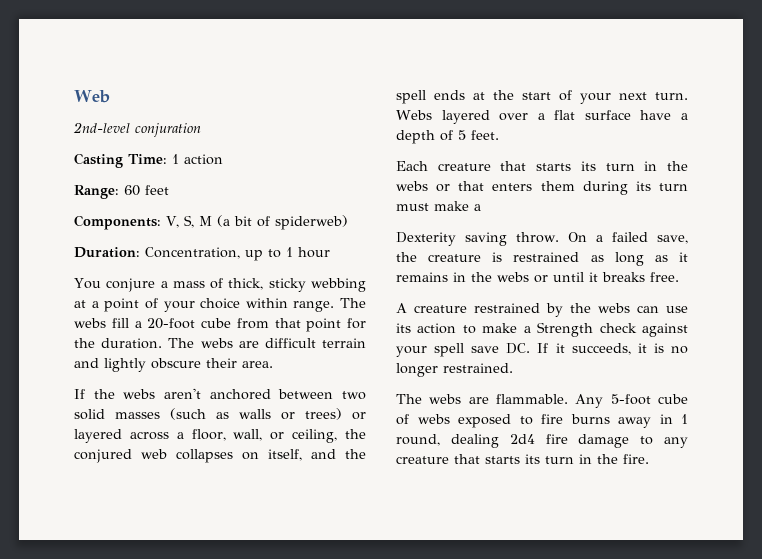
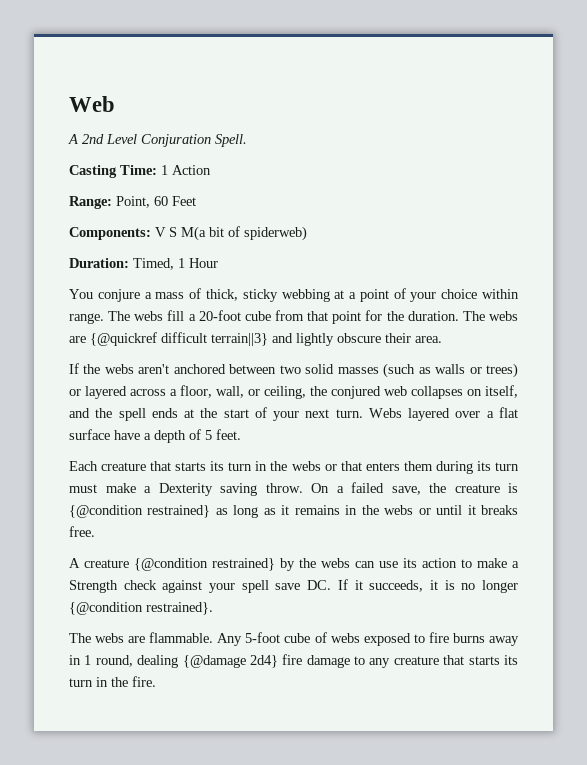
[73,122,201,137] 2nd-level conjuration -> [68,134,247,147] A 2nd Level Conjuration Spell.
[184,154,223,165] action -> [172,165,211,175] Action
[124,185,169,196] [74,215,230,230] 60 feet // Components: V, S, M (a -> [116,196,196,208] [69,226,206,241] Point, 60 Feet // Components: V S M(a
[145,247,330,261] Concentration, up to 1 hour -> [133,258,218,270] Timed, 1 Hour
[264,338,366,348] difficult terrain -> [90,332,268,346] {@quickref difficult terrain||3}
(481, 207) // -> (151, 489) none
[513,252,580,262] restrained -> [69,505,211,518] {@condition restrained}
[474,303,540,313] restrained -> [134,558,275,571] {@condition restrained}
[443,363,513,373] restrained. -> [69,602,213,615] {@condition restrained}.
[509,434,535,444] 2d4 -> [182,655,278,668] {@damage 2d4}

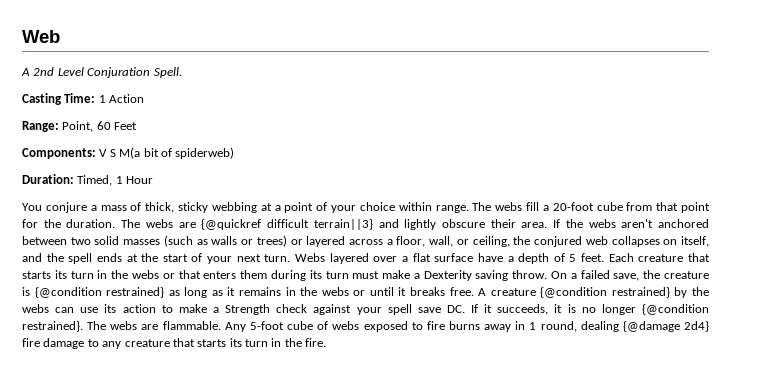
(442, 339) // -> (548, 225) none
(241, 434) // -> (605, 257) none
(95, 531) // -> (474, 291) none
(213, 608) // -> (83, 326) none

